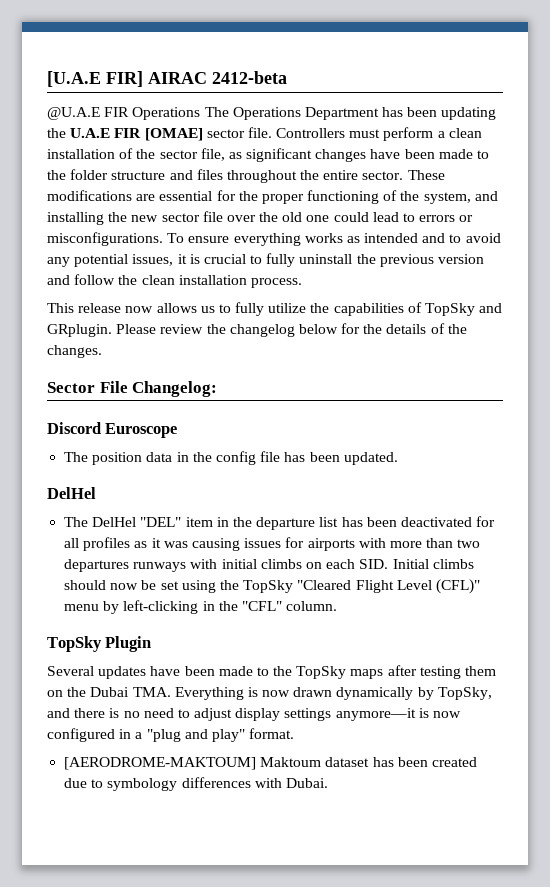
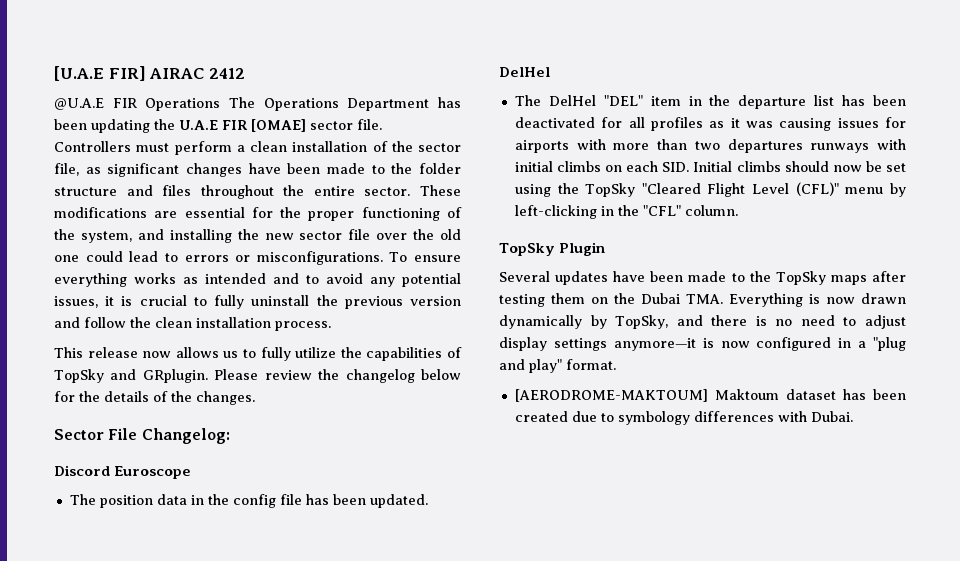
[212,71,287,84] 2412-beta -> [208,68,245,79] 2412

